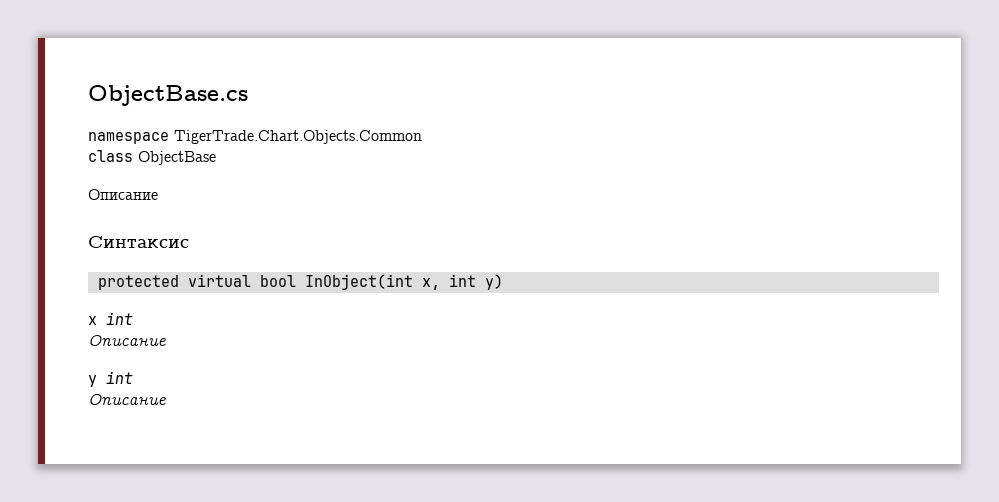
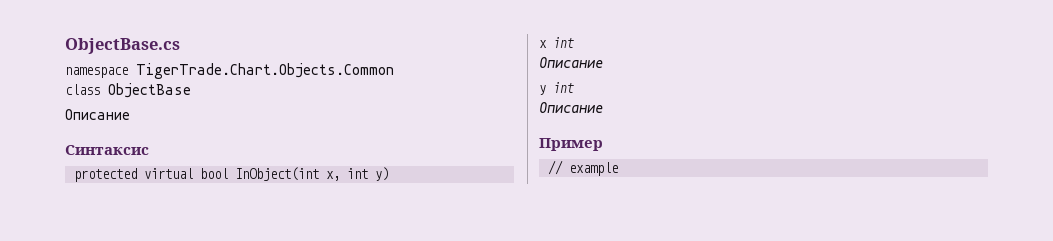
(166, 399) none -> [539,138,603,151] [548,160,618,176] // Пример // // example

